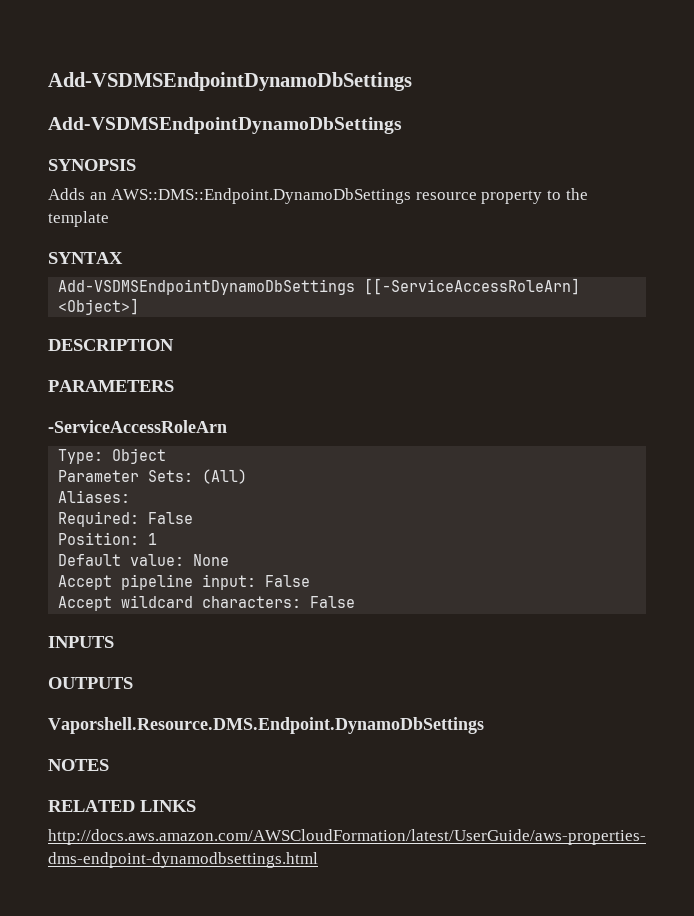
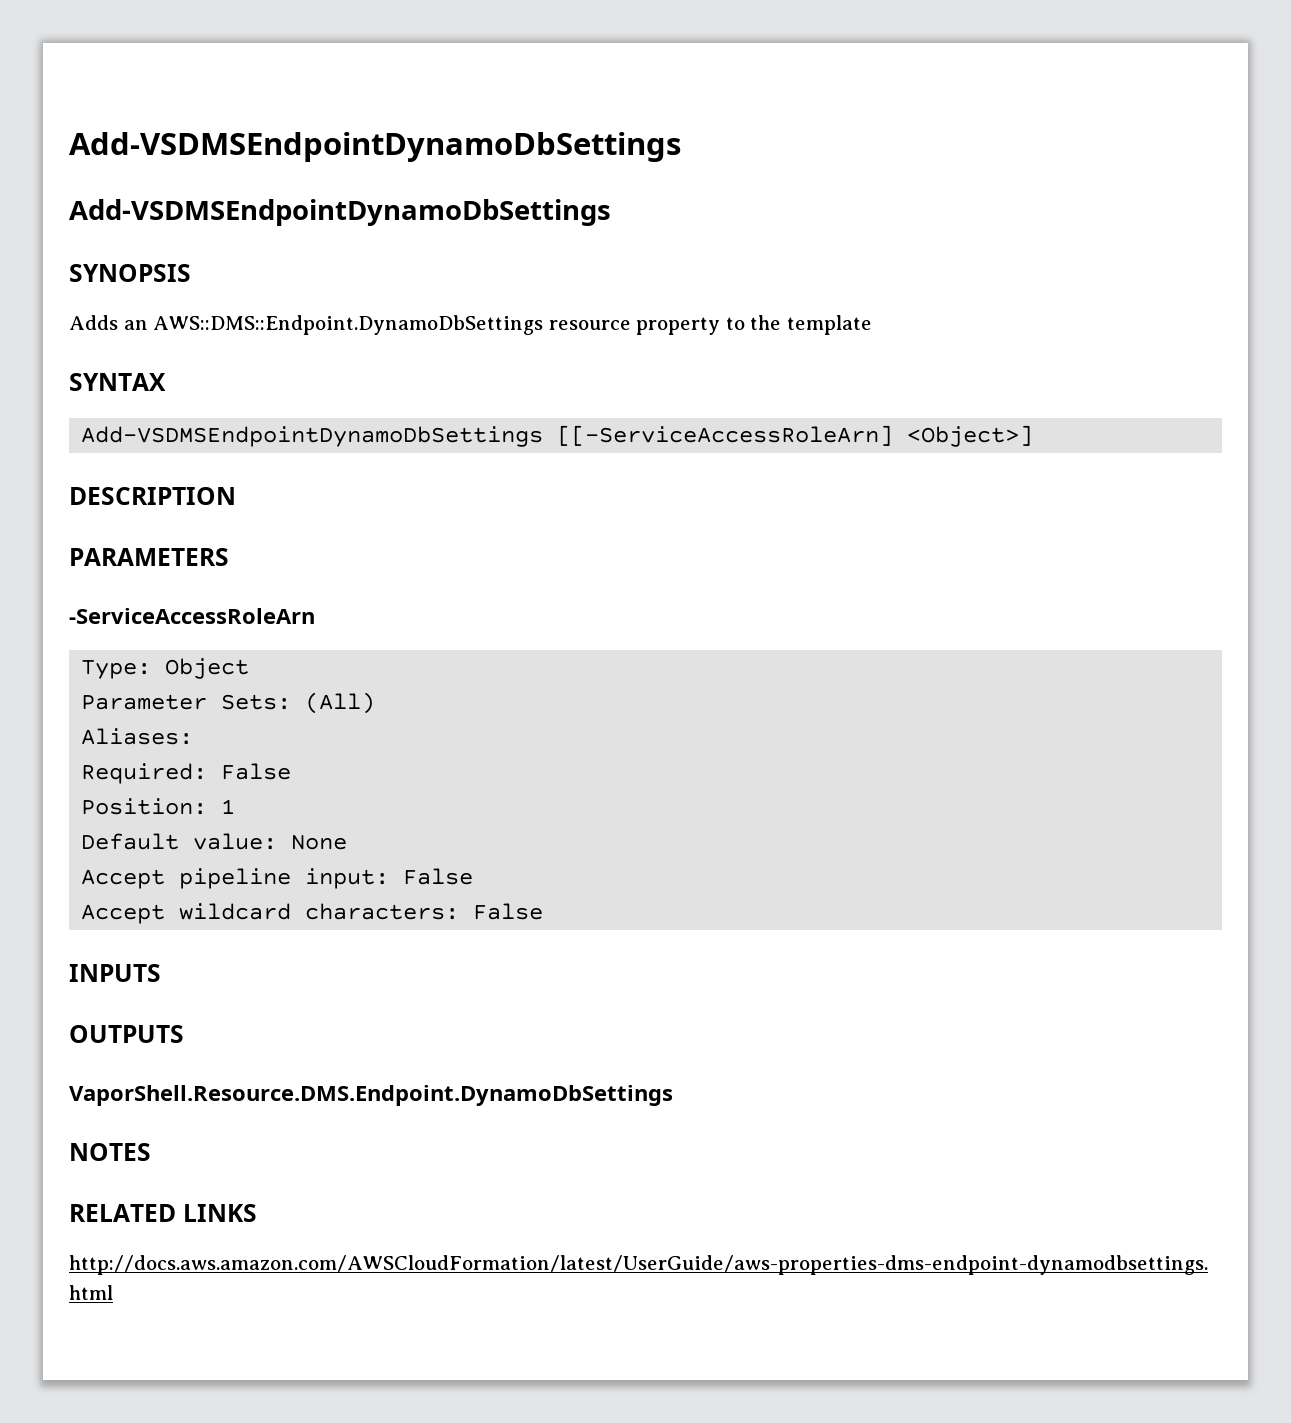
[48,717,484,734] Vaporshell.Resource.DMS.Endpoint.DynamoDbSettings -> [69,1085,673,1106] VaporShell.Resource.DMS.Endpoint.DynamoDbSettings

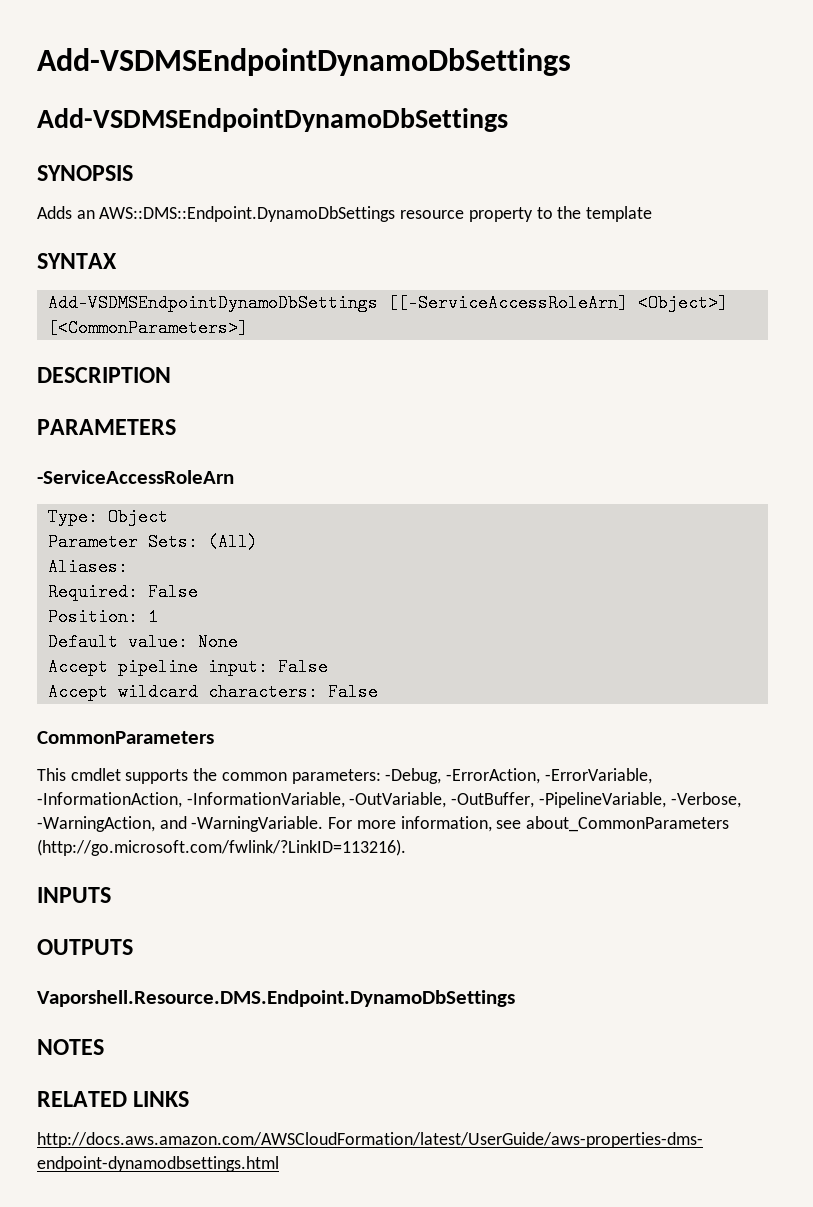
(1034, 436) none -> [47,319,248,337] [<CommonParameters>]
(544, 911) none -> [37,731,214,744] [37,768,652,784] [37,792,741,808] [37,816,730,832] [37,839,406,856] // CommonParameters // This cmdlet supports the common parameters: -Debug, -ErrorAction, -ErrorVariable, -InformationAction, -InformationVariable, -OutVariable, -OutBuffer, -PipelineVariable, -Verbose, -WarningAction, and -WarningVariable. For more information, see about_CommonParameters (http://go.microsoft.com/fwlink/?LinkID=113216).
[69,1085,673,1106] VaporShell.Resource.DMS.Endpoint.DynamoDbSettings -> [37,990,515,1007] Vaporshell.Resource.DMS.Endpoint.DynamoDbSettings

